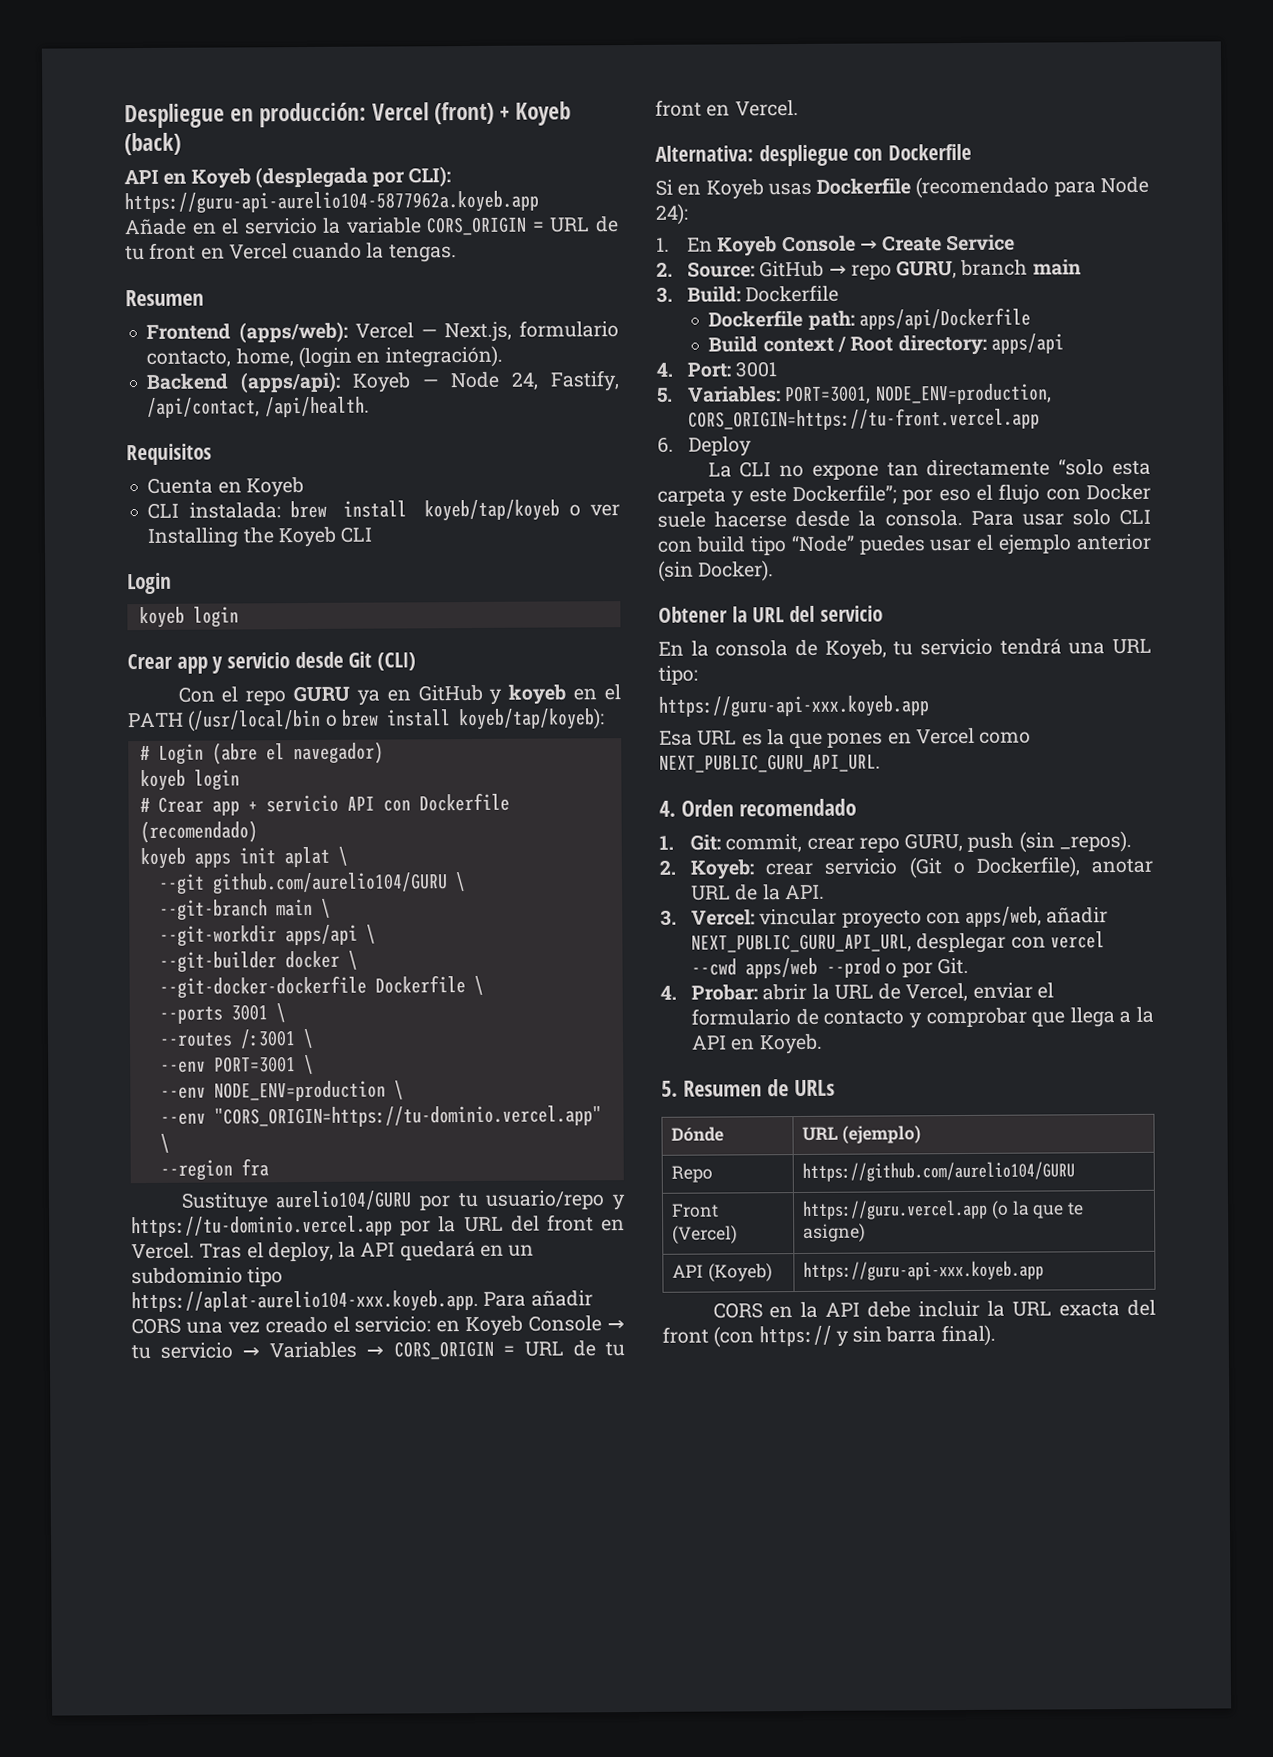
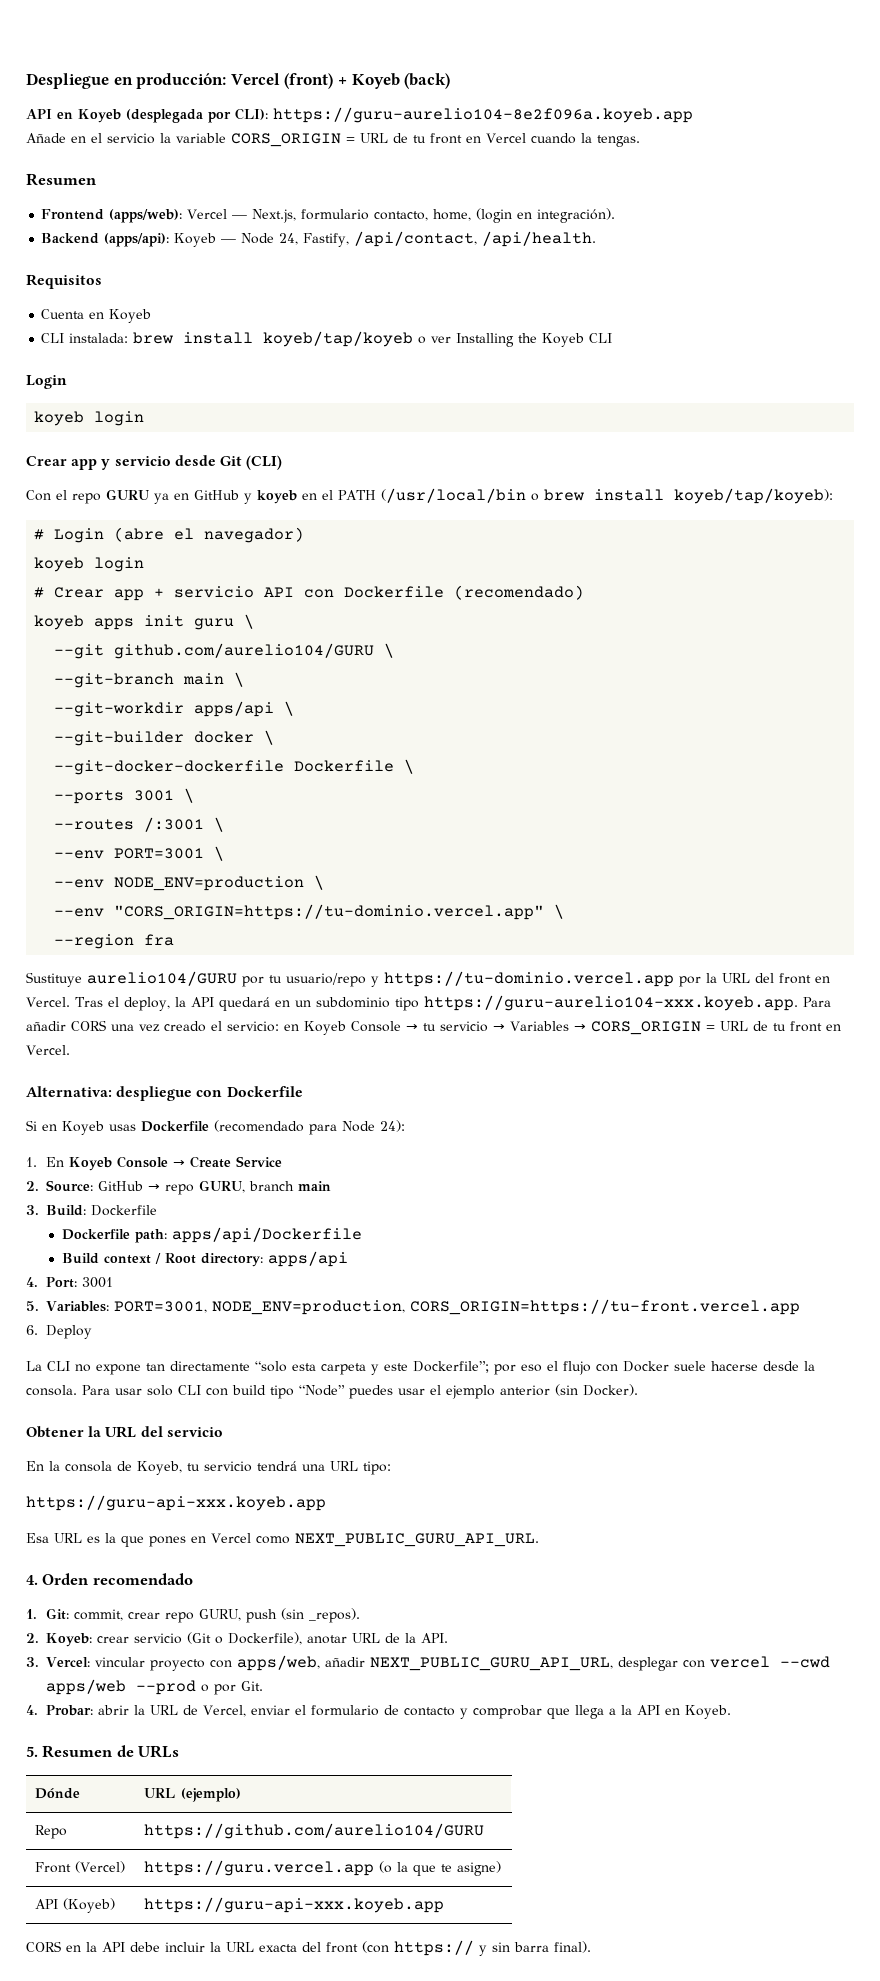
[124,190,539,215] https://guru-api-aurelio104-5877962a.koyeb.app -> [273,107,693,123] https://guru-aurelio104-8e2f096a.koyeb.app
[283,846,330,868] aplat -> [194,618,235,630] guru
[131,1289,479,1314] https://aplat-aurelio104-xxx.koyeb.app. -> [423,995,798,1011] https://guru-aurelio104-xxx.koyeb.app.

